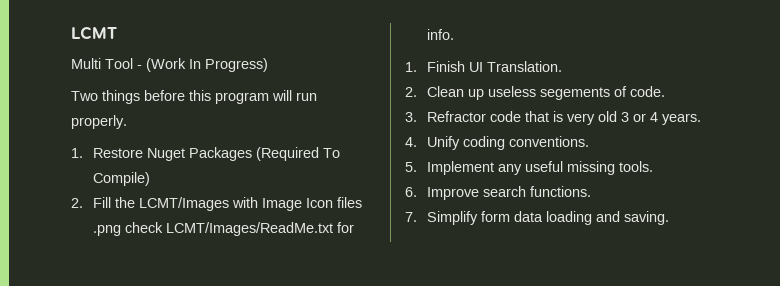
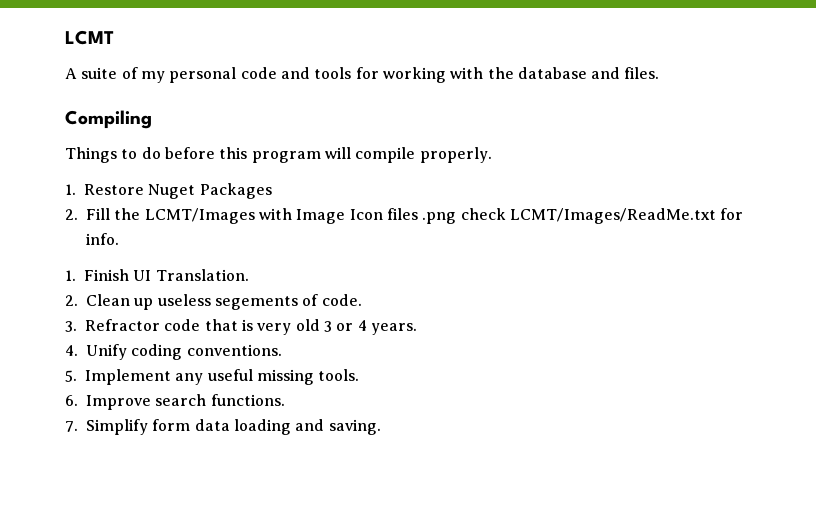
[71,58,268,72] [71,90,140,104] Multi Tool - (Work In Progress) // Two things -> [65,67,660,83] [65,110,152,129] [65,147,161,163] A suite of my personal code and tools for working with the database and files. // Compiling // Things to do
[296,92,317,101] run -> [355,147,416,163] compile
[256,147,341,161] [93,172,151,186] (Required To Compile) -> (272, 191) none

